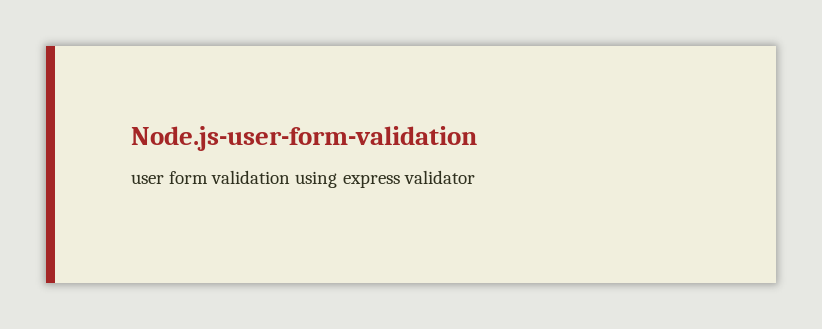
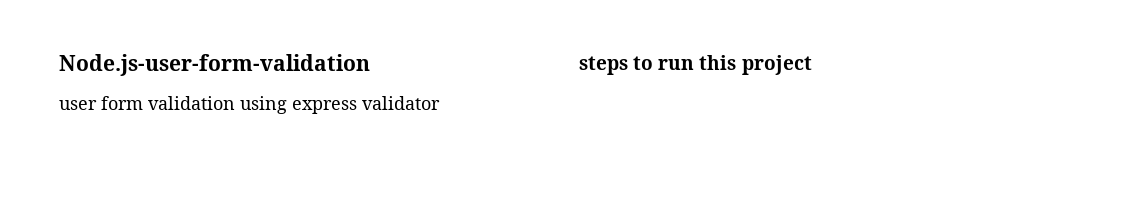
(475, 177) none -> [579,55,812,75] // steps to run this project

